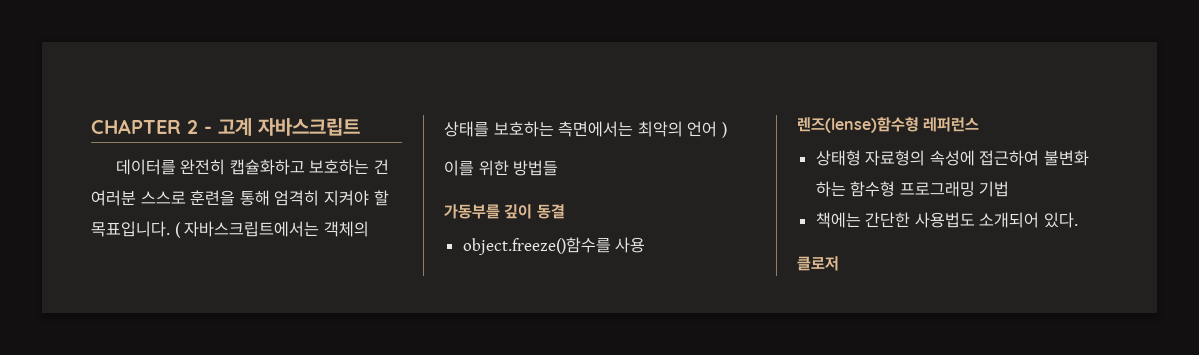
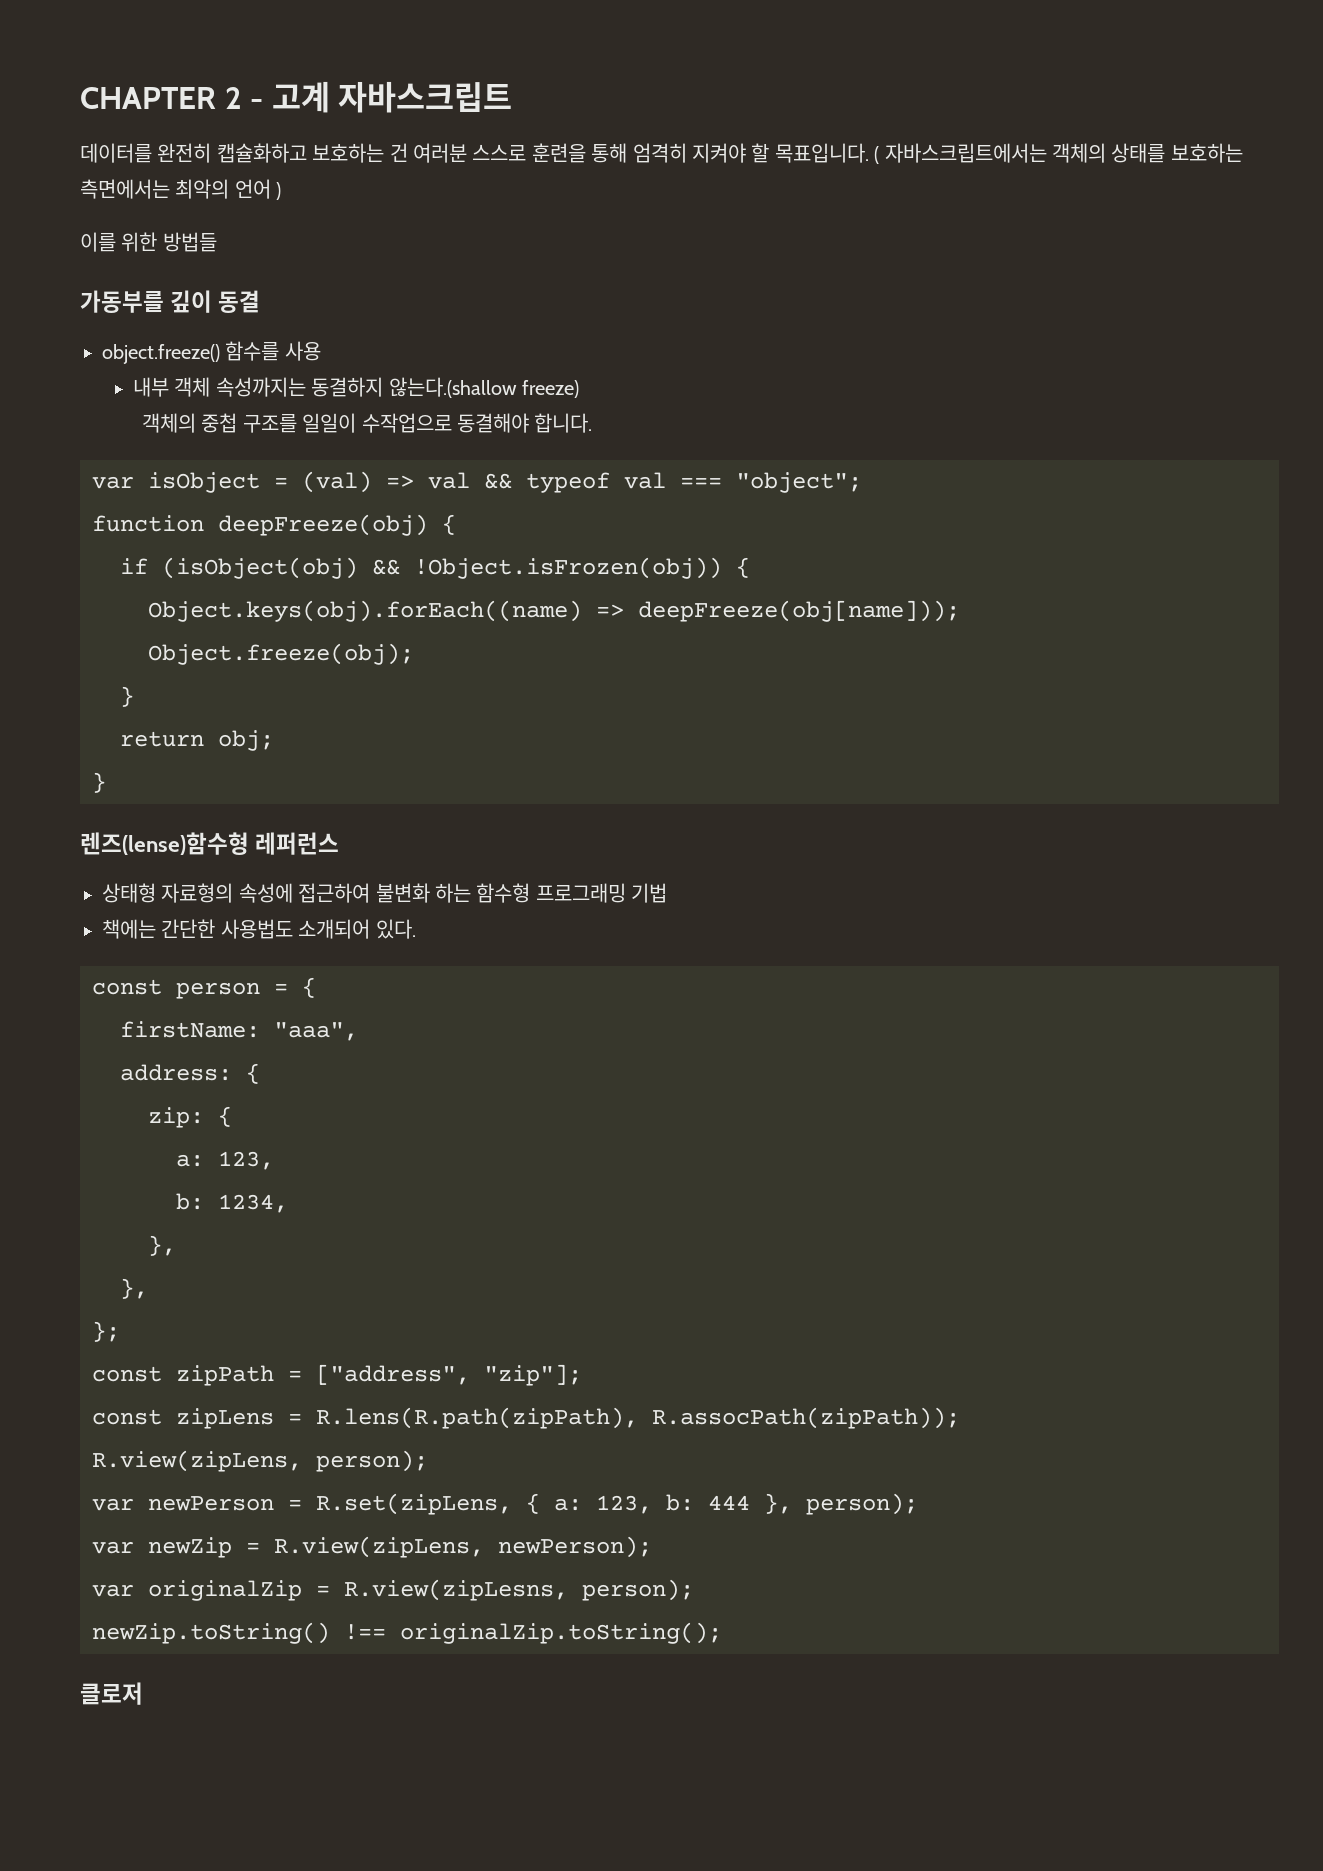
[462,237,611,255] object.freeze()함수를 -> [102,341,280,364] object.freeze() 함수를
(646, 245) none -> [133,377,580,398] [142,413,593,433] [92,471,862,493] [92,514,456,536] [120,557,750,579] [148,600,960,622] [148,643,414,665] [120,686,134,707] [120,730,274,751] [92,772,106,793] // 내부 객체 속성까지는 동결하지 않는다.(shallow freeze) // 객체의 중첩 구조를 일일이 수작업으로 동결해야 합니다. // var isObject = (val) => val && typeof val === "object"; // function deepFreeze(obj) { // if (isObject(obj) && !Object.isFrozen(obj)) { // Object.keys(obj).forEach((name) => deepFreeze(obj[name])); // Object.freeze(obj); // } // return obj; // }
(1079, 220) none -> [92,977,316,999] [120,1021,358,1041] [120,1063,260,1084] [148,1106,232,1128] [176,1151,274,1170] [176,1193,288,1213] [148,1235,176,1256] [120,1278,148,1299] [92,1321,120,1342] [92,1364,582,1386] [92,1407,960,1429] [92,1450,428,1472] [92,1493,918,1515] [92,1536,652,1558] [92,1579,694,1601] [92,1622,722,1644] // const person = { // firstName: "aaa", // address: { // zip: { // a: 123, // b: 1234, // }, // }, // }; // const zipPath = ["address", "zip"]; // const zipLens = R.lens(R.path(zipPath), R.assocPath(zipPath)); // R.view(zipLens, person); // var newPerson = R.set(zipLens, { a: 123, b: 444 }, person); // var newZip = R.view(zipLens, newPerson); // var originalZip = R.view(zipLesns, person); // newZip.toString() !== originalZip.toString();

